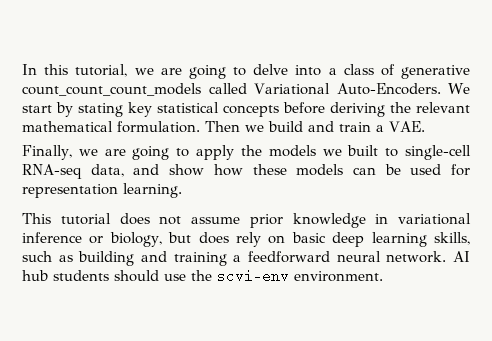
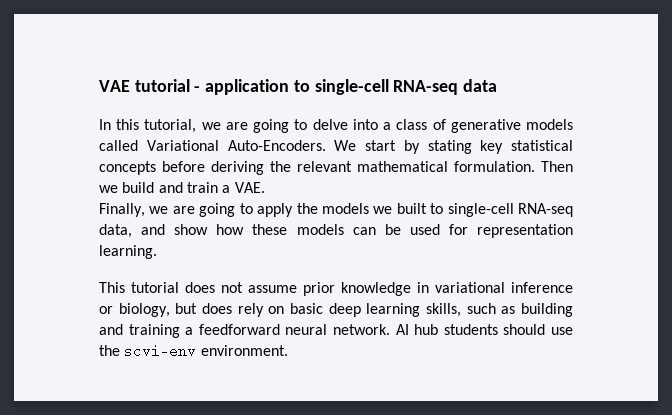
(22, 69) none -> [99,79,498,95] VAE tutorial - application to single-cell RNA-seq data //
[22,83,201,96] count_count_count_models -> [526,119,573,130] models

